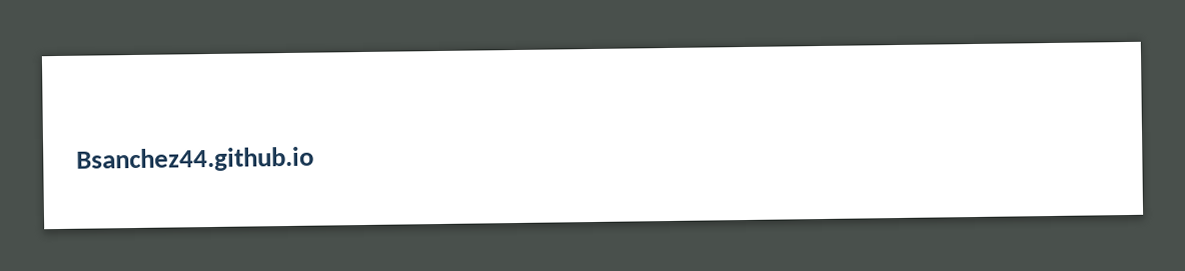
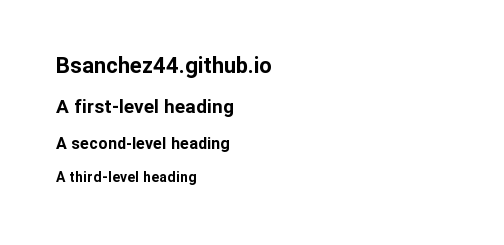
(315, 159) none -> [56,99,235,117] [56,137,230,152] [56,171,197,185] // A first-level heading // A second-level heading // A third-level heading

